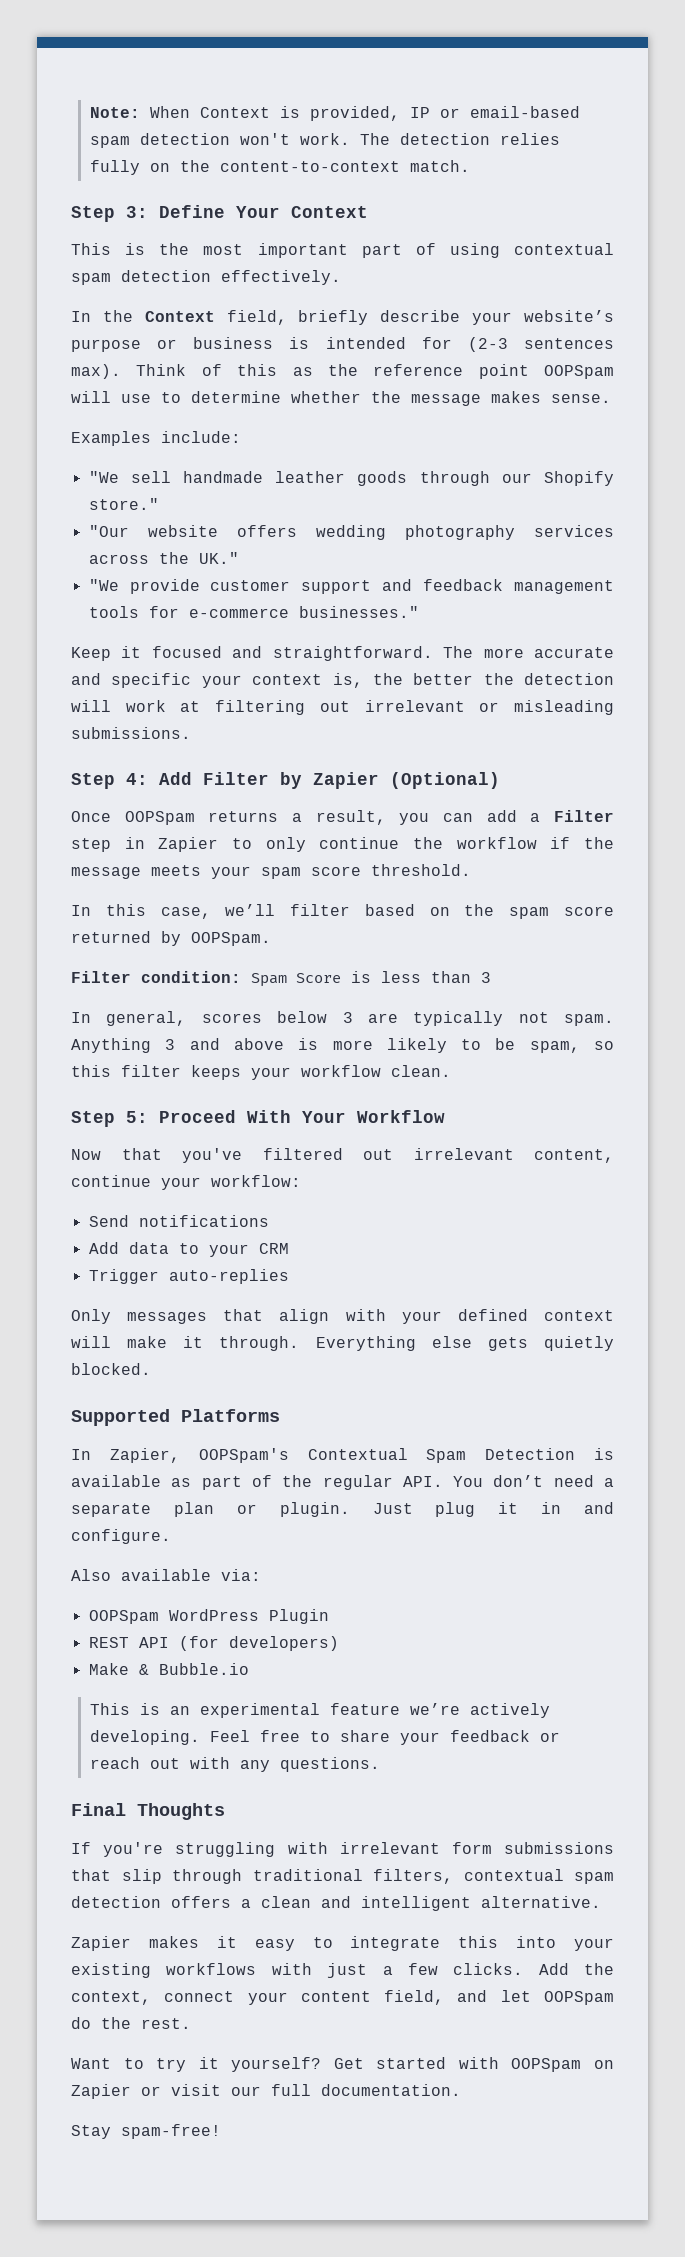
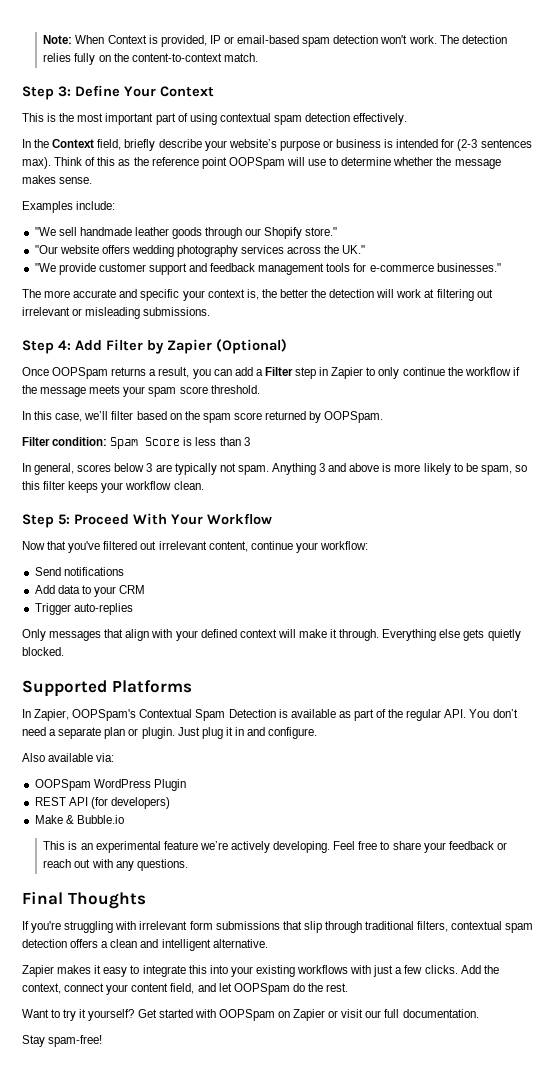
[71,646,433,661] Keep it focused and straightforward. -> (501, 267) none

